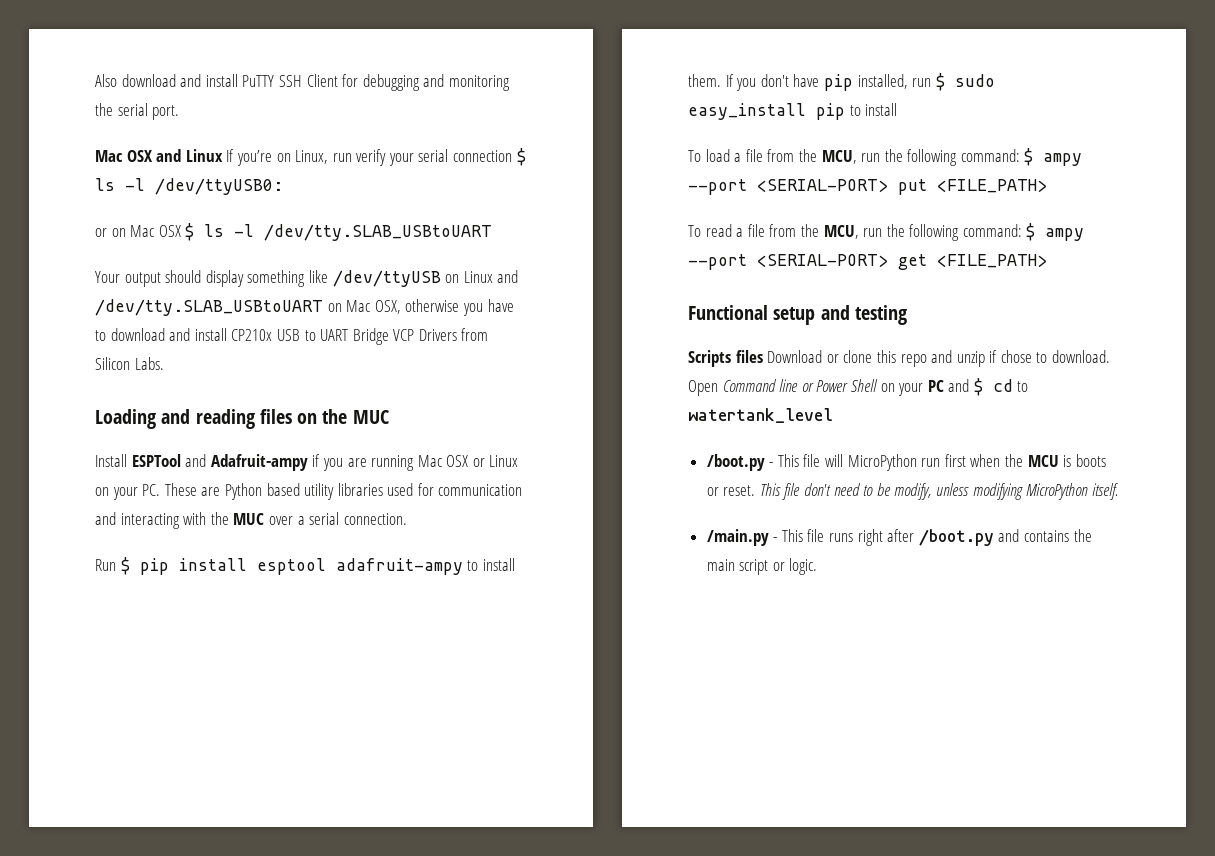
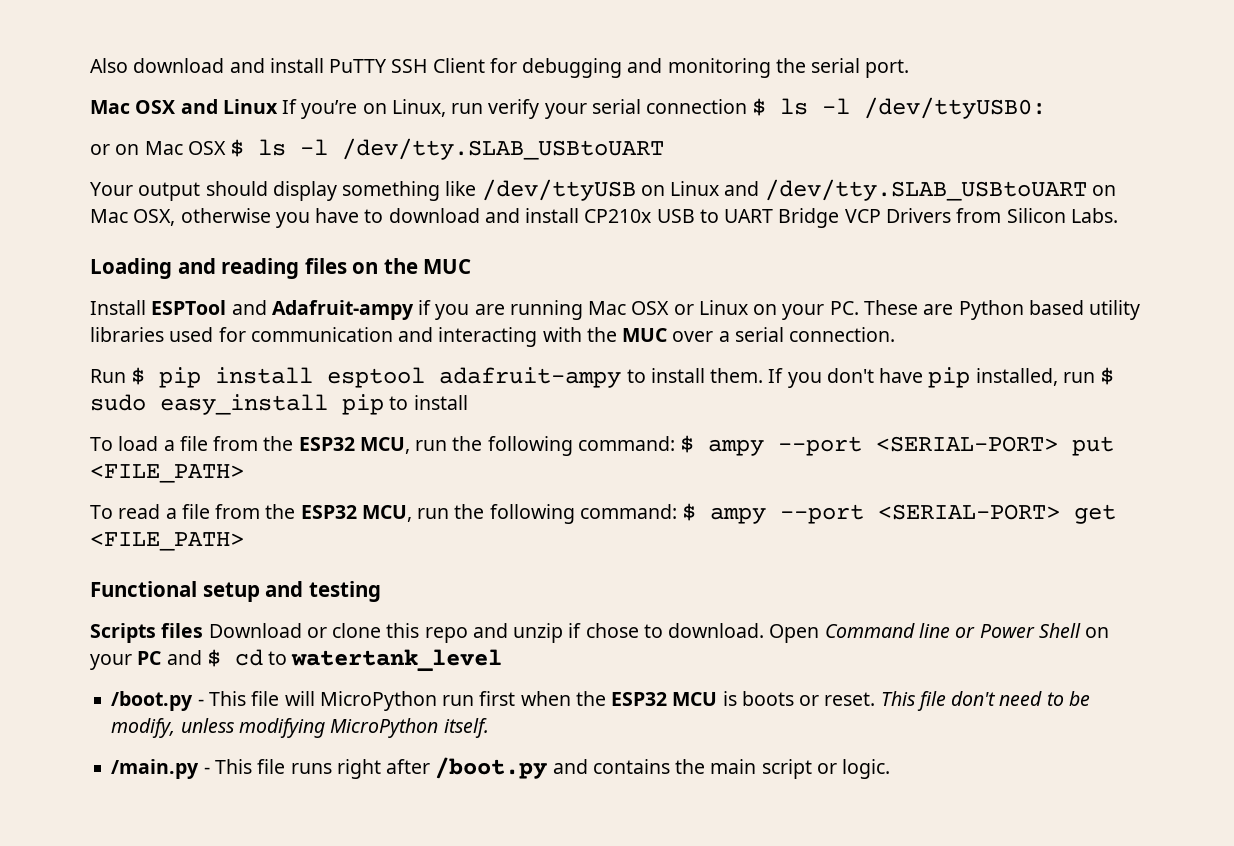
(817, 155) none -> [298,437,355,451] ESP32
(819, 230) none -> [300,505,357,519] ESP32
(1024, 460) none -> [611,692,668,706] ESP32

